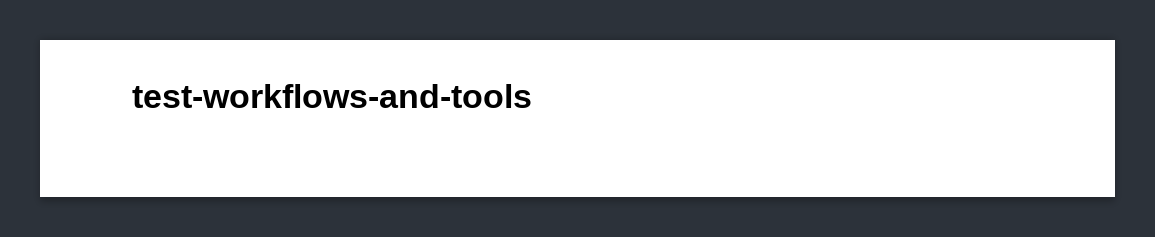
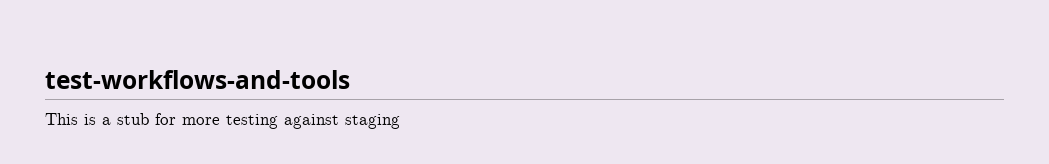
(532, 96) none -> [45,113,400,129] // This is a stub for more testing against staging

